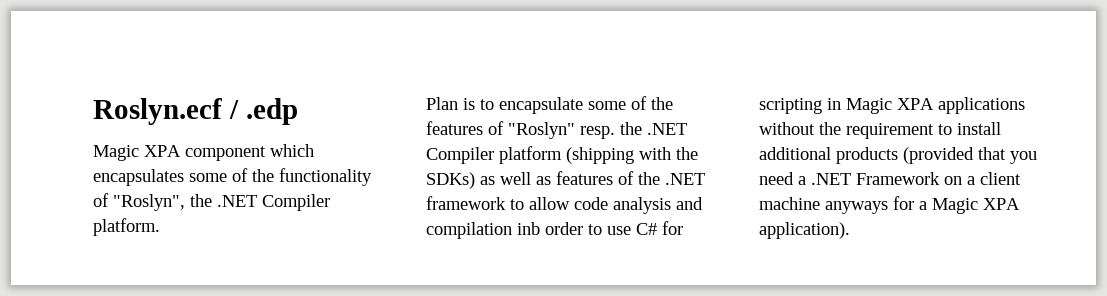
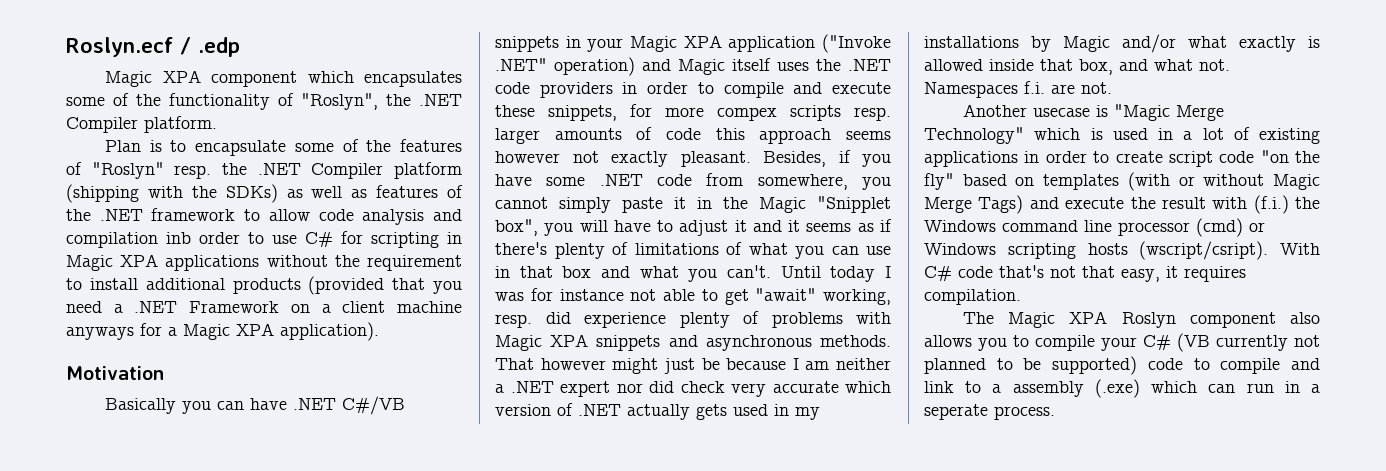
(850, 230) none -> [66,366,164,380] [105,396,406,415] [495,34,891,53] [495,57,891,76] [495,82,891,98] [495,104,891,121] [495,127,891,144] [495,150,891,167] [495,173,891,190] [495,196,891,213] [495,219,892,236] [495,242,891,259] [495,265,891,282] [495,288,891,305] [495,311,891,328] [495,334,891,351] [495,358,891,374] [495,381,891,397] [495,403,820,420] [924,34,1320,53] [924,59,1230,75] [924,81,1112,98] [963,104,1225,121] [924,127,1320,144] [924,150,1320,167] [924,172,1320,191] [924,195,1320,214] [924,218,1265,237] [924,241,1320,260] [924,265,1246,282] [924,289,1021,305] [963,311,1320,328] [924,333,1320,352] [924,356,1320,375] [924,379,1320,398] [924,404,1055,420] // Motivation // Basically you can have .NET C#/VB snippets in your Magic XPA application ("Invoke .NET" operation) and Magic itself uses the .NET code providers in order to compile and execute these snippets, for more compex scripts resp. larger amounts of code this approach seems however not exactly pleasant. Besides, if you have some .NET code from somewhere, you cannot simply paste it in the Magic "Snipplet box", you will have to adjust it and it seems as if there's plenty of limitations of what you can use in that box and what you can't. Until today I was for instance not able to get "await" working, resp. did experience plenty of problems with Magic XPA snippets and asynchronous methods. That however might just be because I am neither a .NET expert nor did check very accurate which version of .NET actually gets used in my installations by Magic and/or what exactly is allowed inside that box, and what not. Namespaces f.i. are not. // Another usecase is "Magic Merge Technology" which is used in a lot of existing applications in order to create script code "on the fly" based on templates (with or without Magic Merge Tags) and execute the result with (f.i.) the Windows command line processor (cmd) or Windows scripting hosts (wscript/csript). With C# code that's not that easy, it requires compilation. // The Magic XPA Roslyn component also allows you to compile your C# (VB currently not planned to be supported) code to compile and link to a assembly (.exe) which can run in a seperate process.

